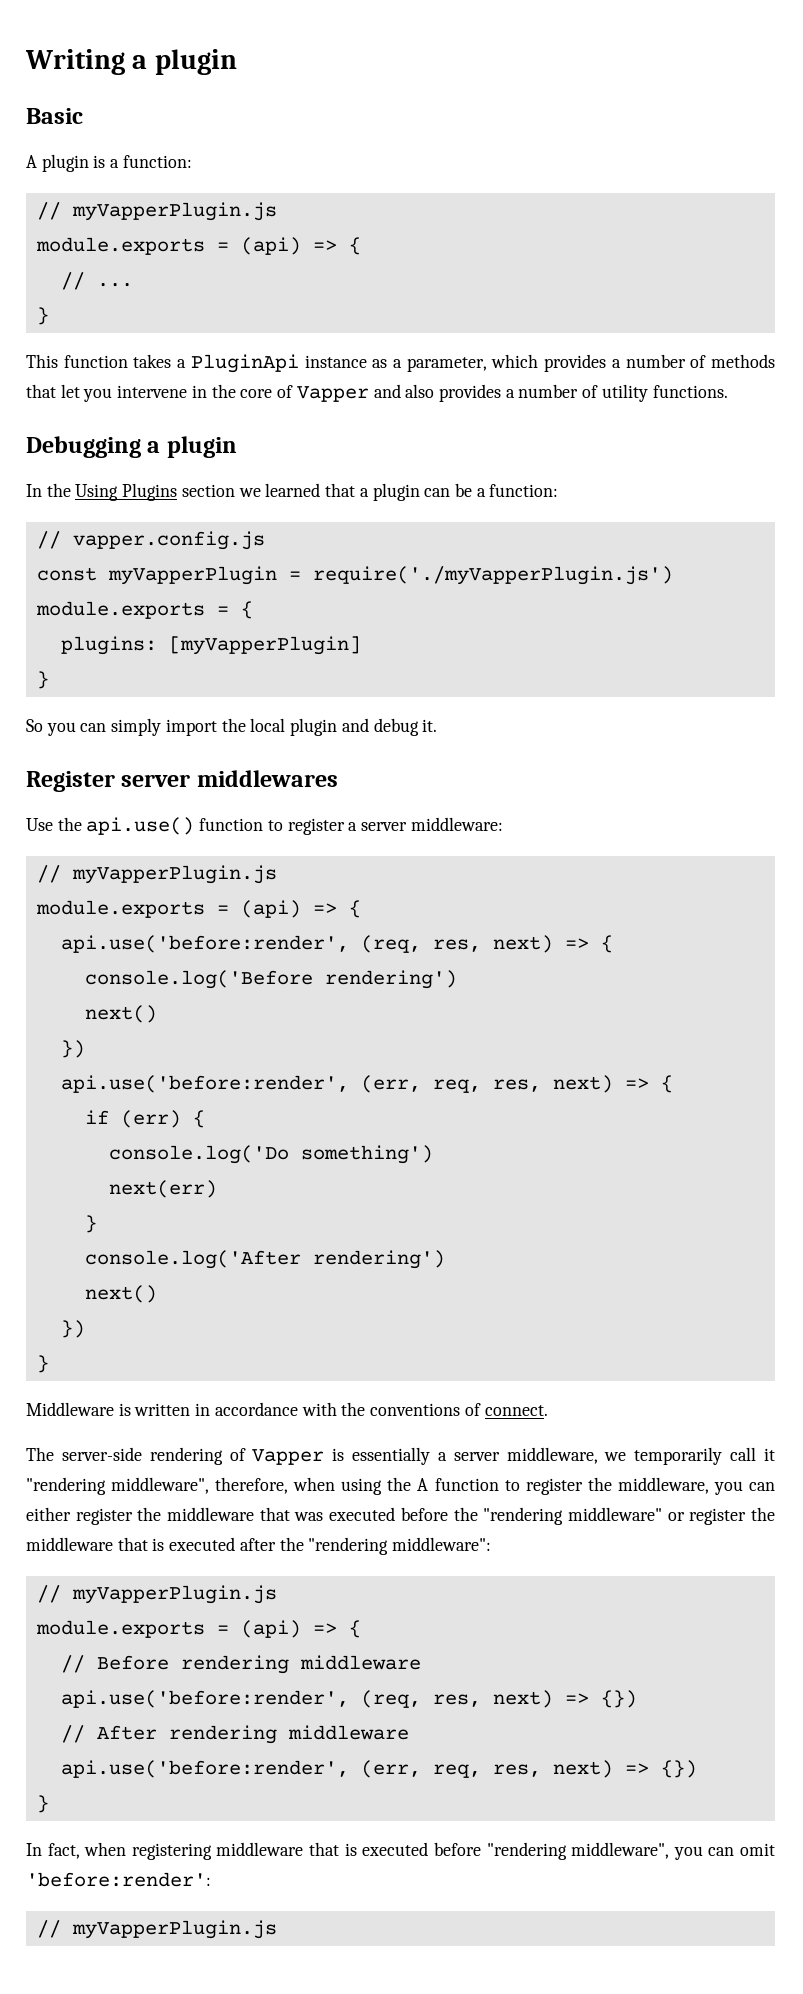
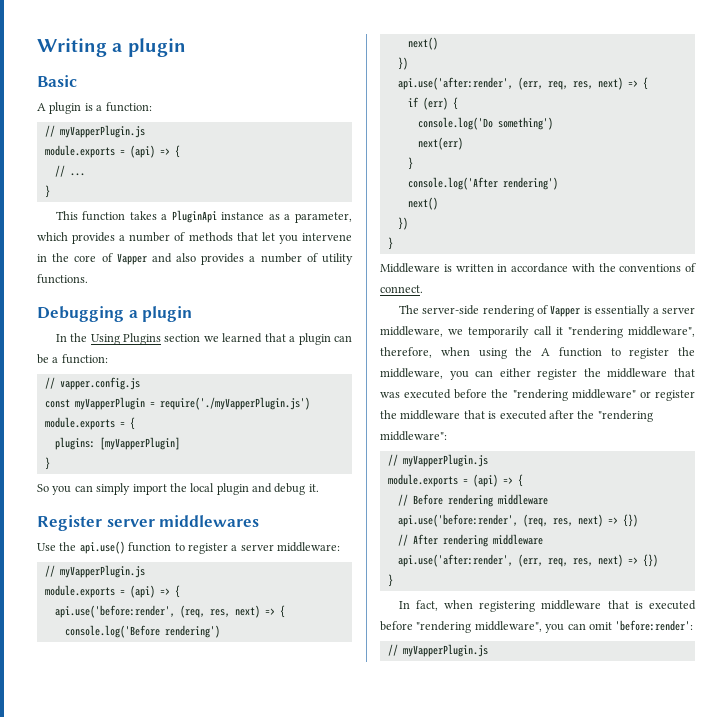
[60,1075,349,1093] api.use('before:render', -> [397,77,513,90] api.use('after:render',
[60,1760,349,1778] api.use('before:render', -> [397,554,513,567] api.use('after:render',

